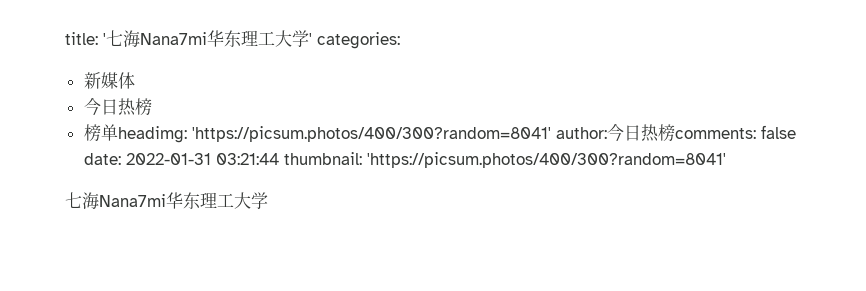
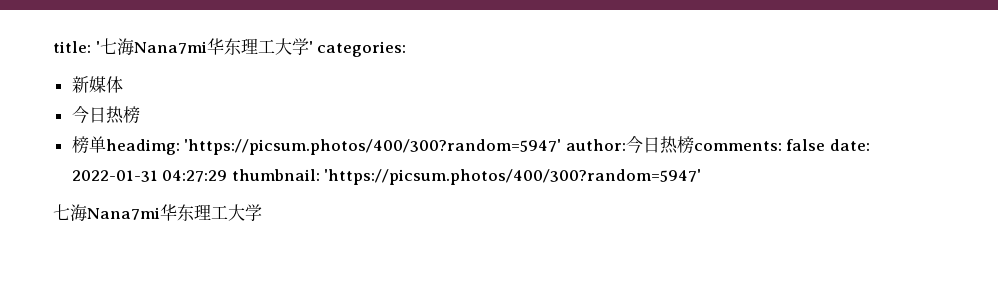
[191,126,551,142] 'https://picsum.photos/400/300?random=8041' -> [184,139,562,155] 'https://picsum.photos/400/300?random=5947'
[215,152,726,168] 03:21:44 thumbnail: 'https://picsum.photos/400/300?random=8041' -> [162,169,702,185] 04:27:29 thumbnail: 'https://picsum.photos/400/300?random=5947'

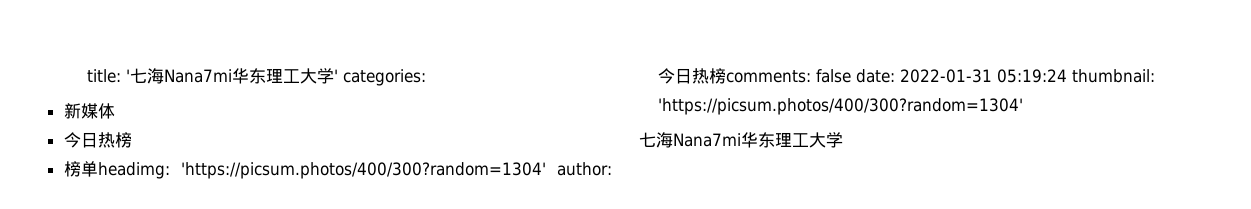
[184,139,562,155] 'https://picsum.photos/400/300?random=5947' -> [180,162,546,179] 'https://picsum.photos/400/300?random=1304'
[162,169,702,185] 04:27:29 thumbnail: 'https://picsum.photos/400/300?random=5947' -> [996,69,1155,83] [657,98,1023,115] 05:19:24 thumbnail: 'https://picsum.photos/400/300?random=1304'

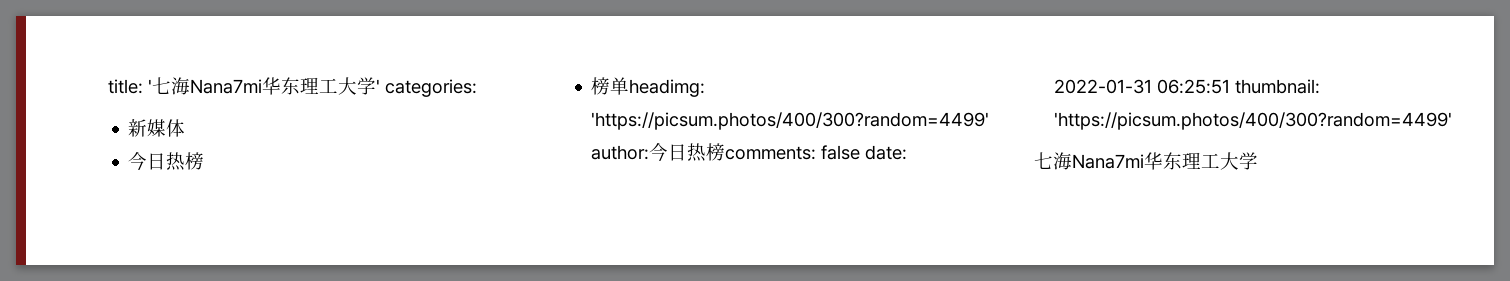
[180,162,546,179] 'https://picsum.photos/400/300?random=1304' -> [591,112,990,130] 'https://picsum.photos/400/300?random=4499'
[996,69,1155,83] [657,98,1023,115] 05:19:24 thumbnail: 'https://picsum.photos/400/300?random=1304' -> [1157,79,1321,94] [1054,112,1453,130] 06:25:51 thumbnail: 'https://picsum.photos/400/300?random=4499'

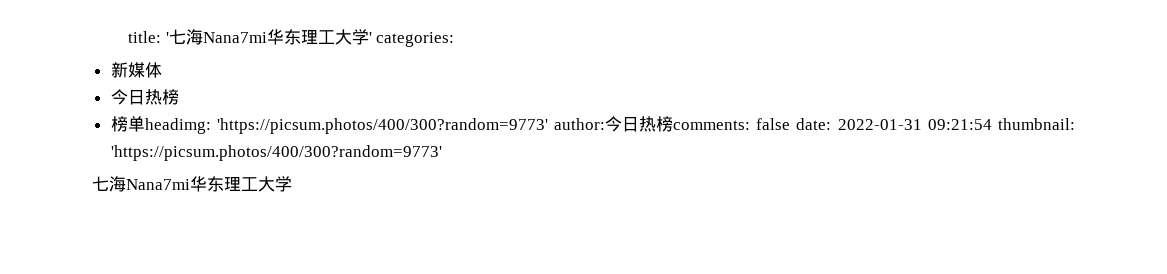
[591,112,990,130] 'https://picsum.photos/400/300?random=4499' -> [216,118,548,134] 'https://picsum.photos/400/300?random=9773'
[1157,79,1321,94] [1054,112,1453,130] 06:25:51 thumbnail: 'https://picsum.photos/400/300?random=4499' -> [927,118,1075,130] [110,145,442,161] 09:21:54 thumbnail: 'https://picsum.photos/400/300?random=9773'

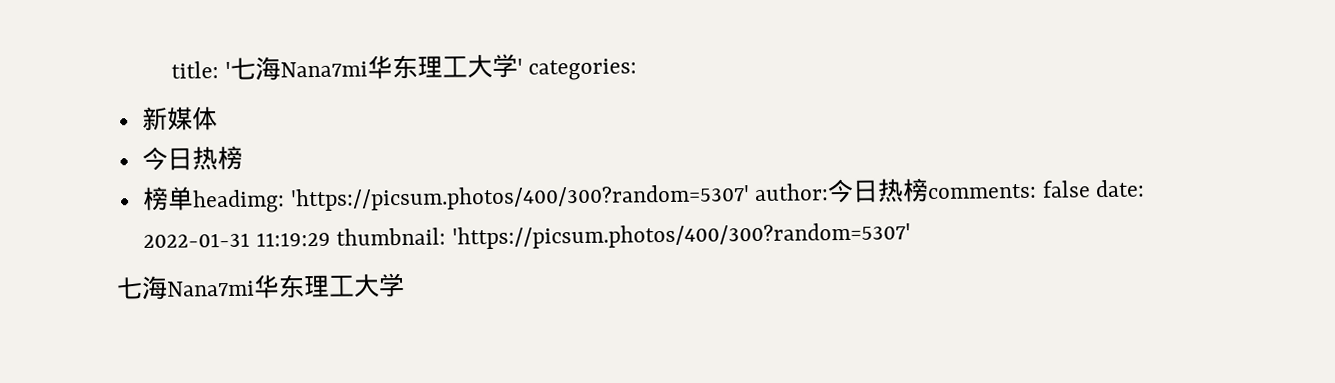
[216,118,548,134] 'https://picsum.photos/400/300?random=9773' -> [289,184,750,212] 'https://picsum.photos/400/300?random=5307'
[927,118,1075,130] [110,145,442,161] 09:21:54 thumbnail: 'https://picsum.photos/400/300?random=9773' -> [255,222,911,250] 11:19:29 thumbnail: 'https://picsum.photos/400/300?random=5307'

